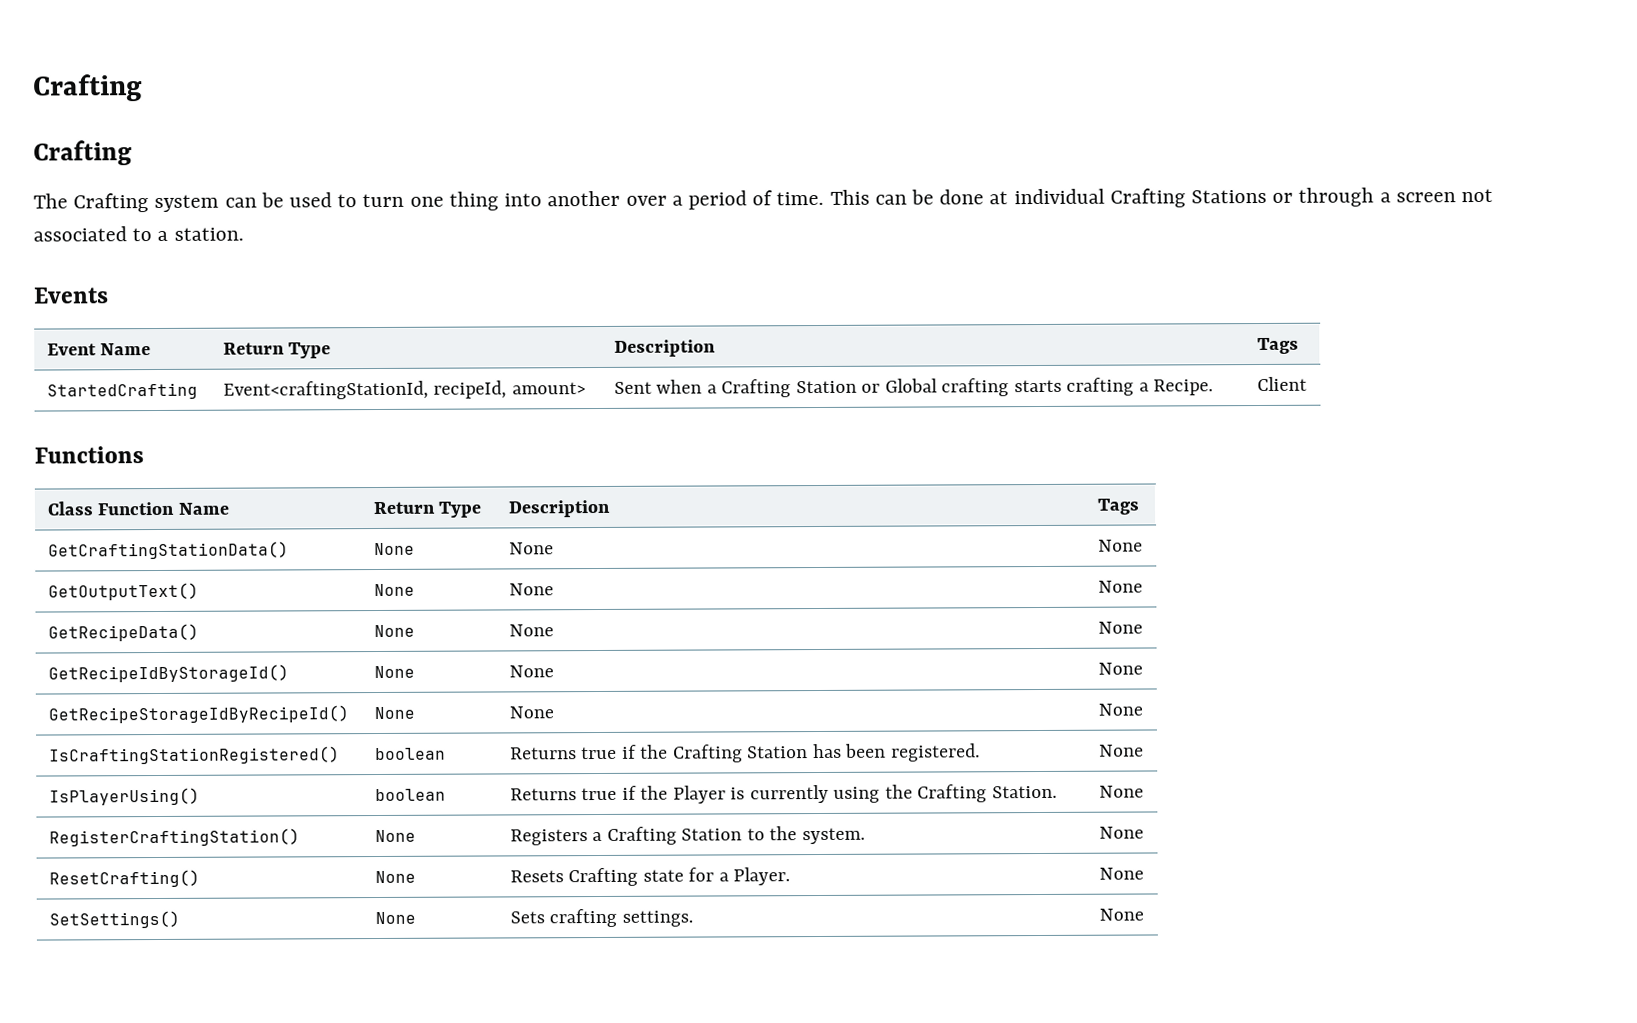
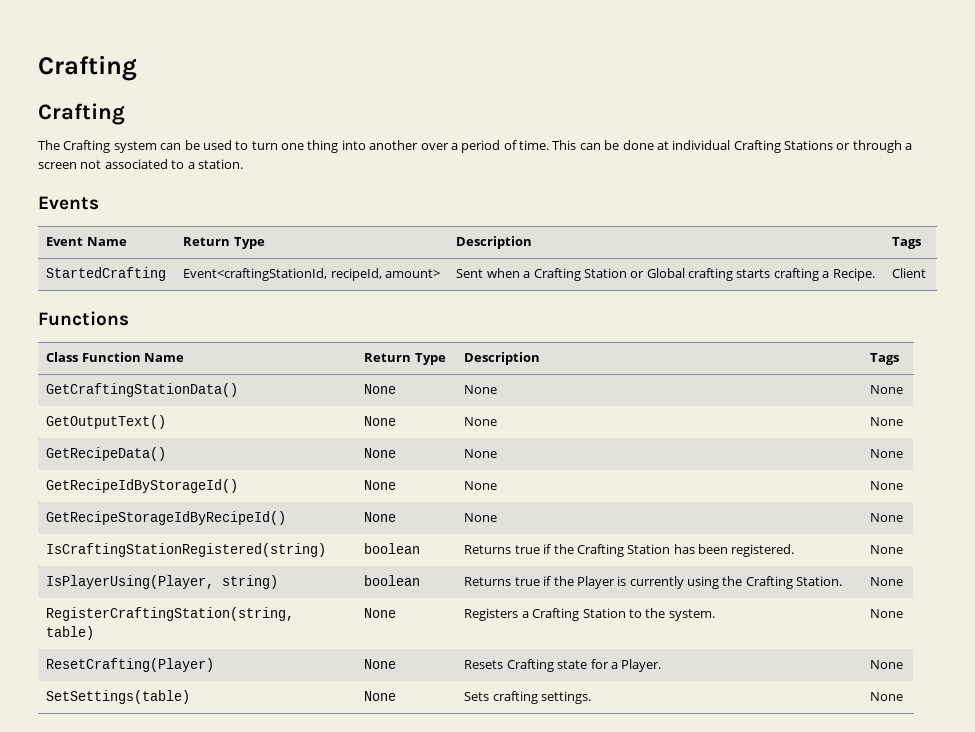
[48,746,340,765] IsCraftingStationRegistered() -> [46,543,327,557] IsCraftingStationRegistered(string)
[48,787,200,806] IsPlayerUsing() -> [46,575,279,589] IsPlayerUsing(Player, string)
[48,828,300,847] RegisterCraftingStation() -> [46,607,295,621] [46,626,95,640] RegisterCraftingStation(string, table)
[48,869,200,888] ResetCrafting() -> [46,658,215,672] ResetCrafting(Player)
[48,910,180,929] SetSettings() -> [46,690,191,704] SetSettings(table)

